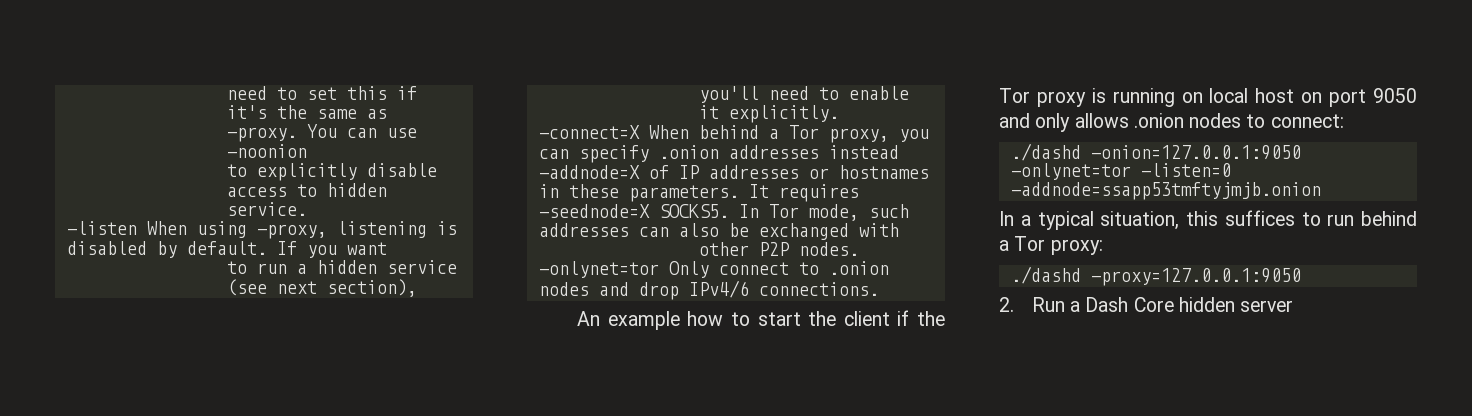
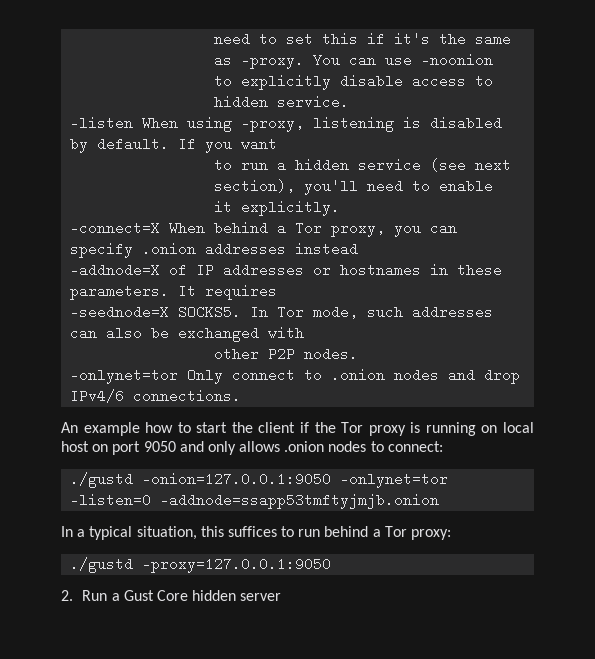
[1010,143,1081,161] ./dashd -> [70,472,134,488] ./gustd
[1010,266,1081,284] ./dashd -> [70,557,134,573] ./gustd
[1085,297,1129,312] Dash -> [123,590,154,601] Gust

